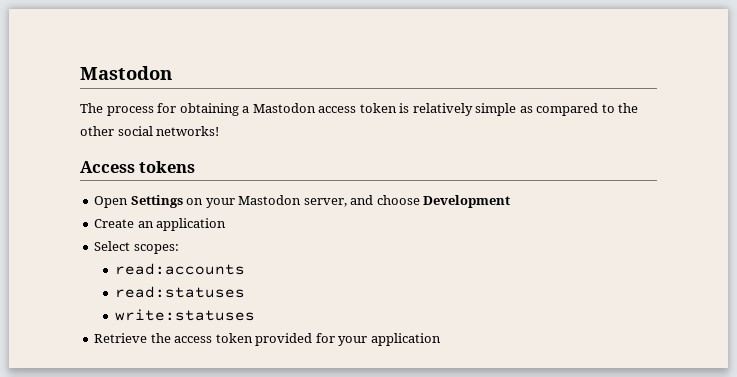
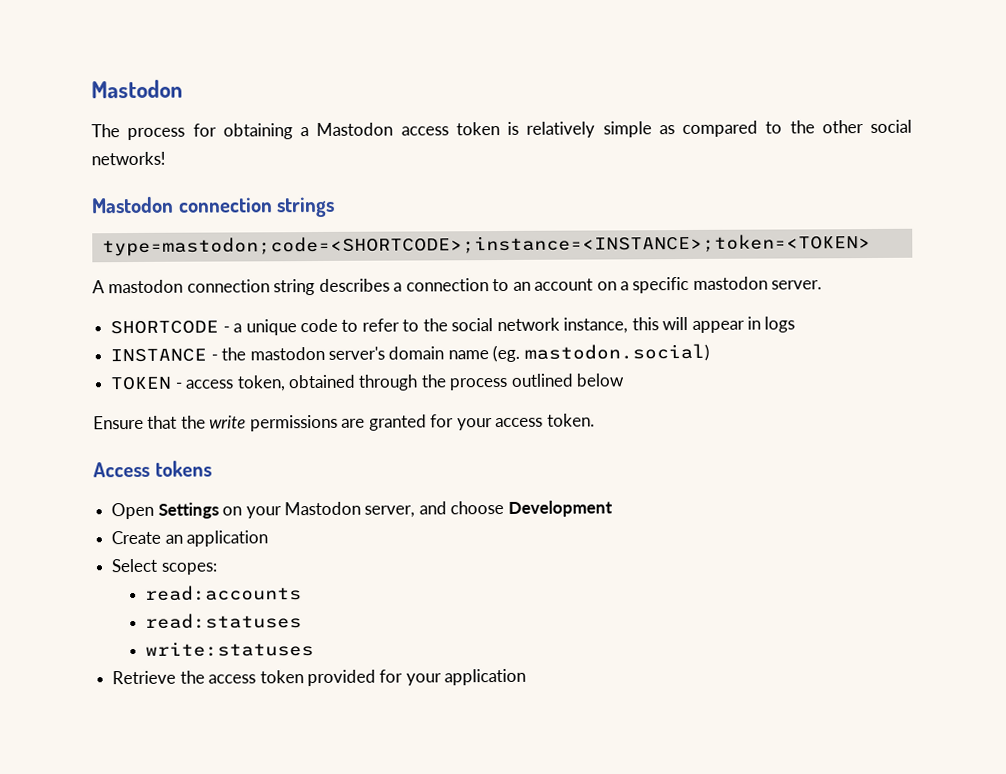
(220, 131) none -> [91,196,336,218] [101,234,871,257] [92,276,823,296] [110,316,796,336] [110,343,710,363] [110,373,625,392] [93,413,595,432] // Mastodon connection strings // type=mastodon;code=<SHORTCODE>;instance=<INSTANCE>;token=<TOKEN> // A mastodon connection string describes a connection to an account on a specific mastodon server. // SHORTCODE - a unique code to refer to the social network instance, this will appear in logs // INSTANCE - the mastodon server's domain name (eg. mastodon.social) // TOKEN - access token, obtained through the process outlined below // Ensure that the write permissions are granted for your access token.

